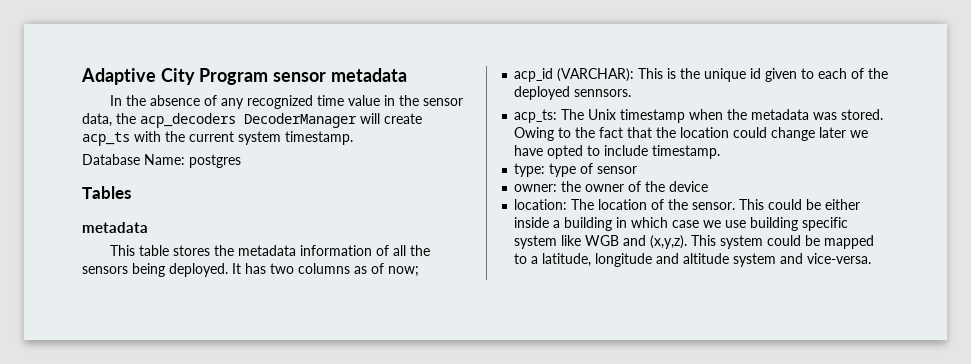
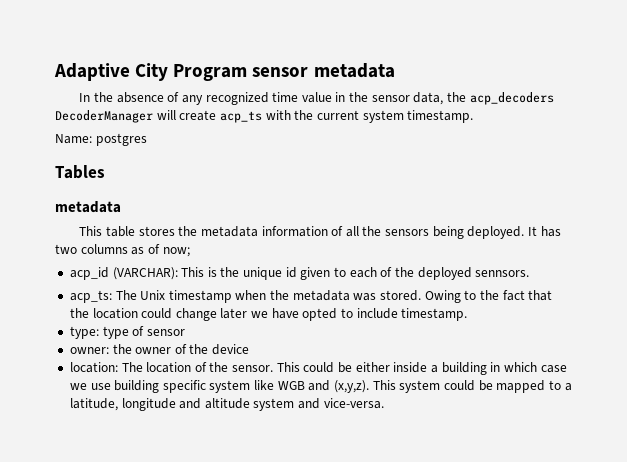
[82,154,140,165] Database -> (474, 116) none

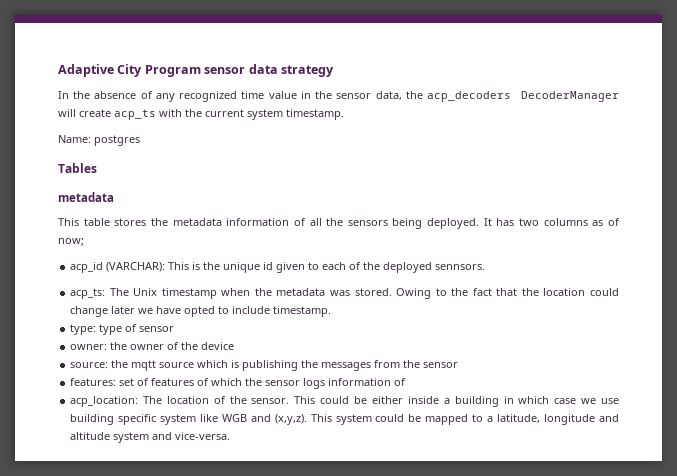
[313,63,395,78] metadata -> [248,64,334,77] data strategy
[69,362,118,373] location: -> [70,360,459,371] [70,378,407,389] [70,396,139,407] source: the mqtt source which is publishing the messages from the sensor // features: set of features of which the sensor logs information of // acp_location:

